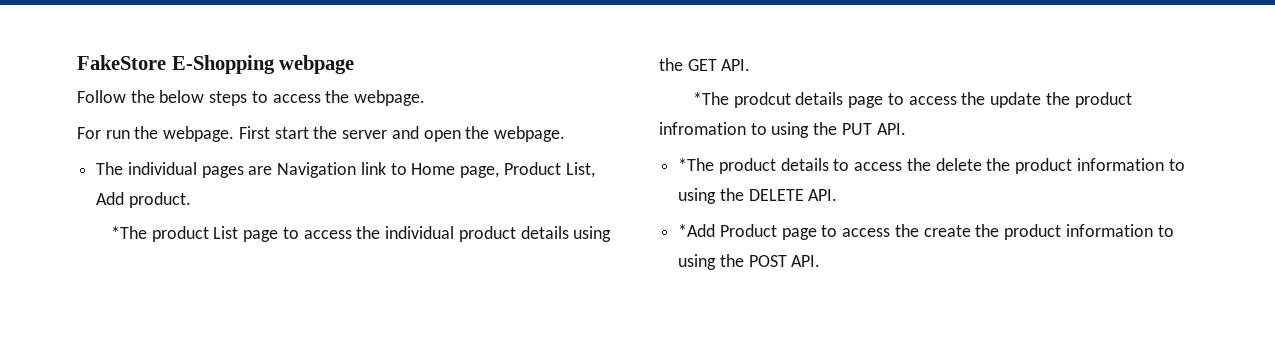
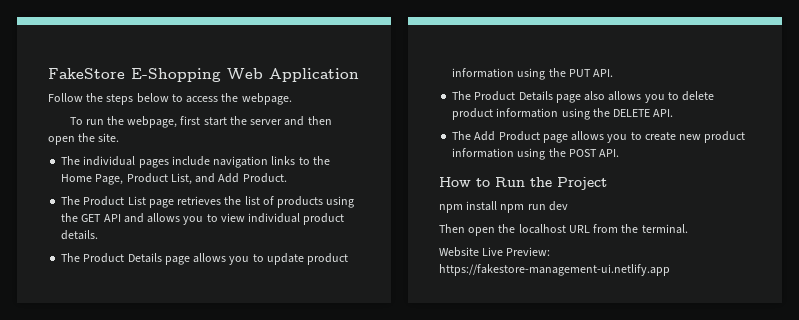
[279,55,355,74] webpage -> [227,68,359,82] Web Application
[159,90,248,106] below steps -> [106,93,169,105] steps below
[77,127,101,139] For -> [69,117,83,125] To
[163,126,270,142] webpage. First -> [127,116,201,128] webpage, first
[423,126,565,142] open the webpage. -> [307,116,332,125] [48,133,120,145] then open the site.
[248,162,595,178] [96,192,191,208] [110,226,612,242] [659,58,751,71] [692,92,1132,108] [659,122,906,138] [678,158,1185,174] are Navigation link to Home page, Product List, Add product. // *The product List page to access the individual product details using the GET API. // *The prodcut details page to access the update the product infromation to using the PUT API. // *The product details to access the delete the product information to -> [171,156,330,168] [61,173,287,185] [61,196,355,208] [61,213,345,225] [61,230,99,240] [61,253,349,265] [452,68,614,80] [452,91,715,103] [452,108,559,120] include navigation links to the Home Page, Product List, and Add Product. // The Product List page retrieves the list of products using the GET API and allows you to view individual product details. // The Product Details page allows you to update product information using the PUT API. // The Product Details page also allows you to delete product information
[678,224,1174,240] *Add Product page to access the create the product information to -> [452,131,746,143] [452,148,515,158] The Add Product page allows you to create new product information
(821, 261) none -> [439,177,607,190] [439,201,568,213] [439,224,688,236] [439,247,551,257] [439,264,670,276] // How to Run the Project // npm install npm run dev // Then open the localhost URL from the terminal. // Website Live Preview: https://fakestore-management-ui.netlify.app

